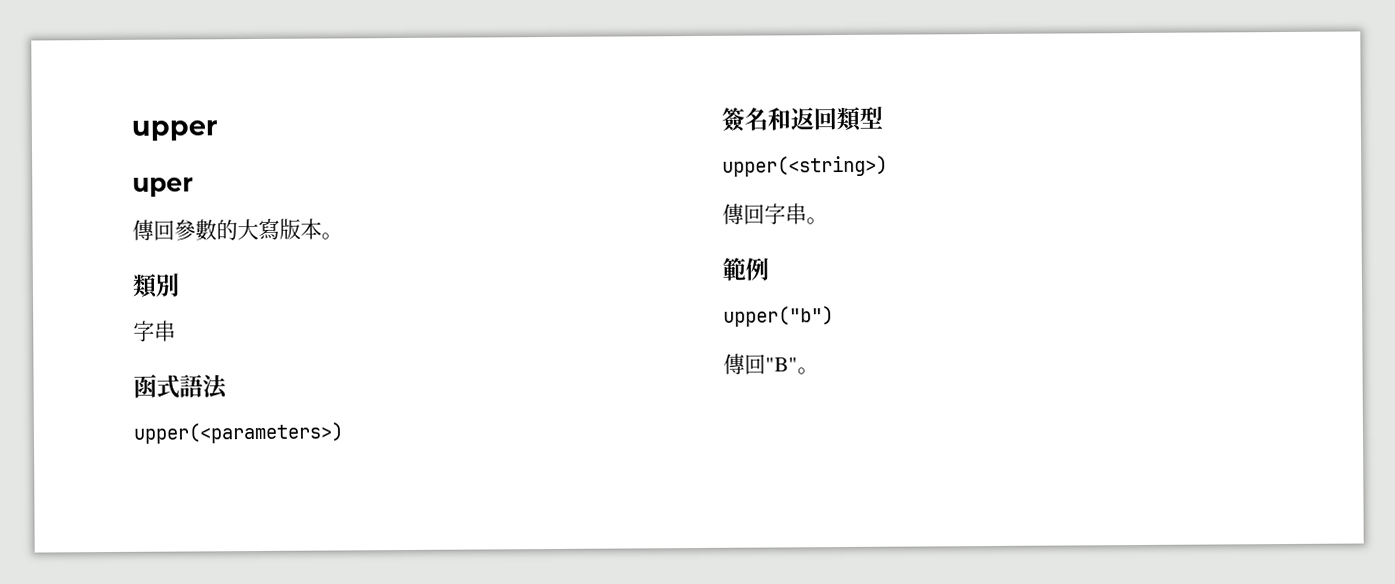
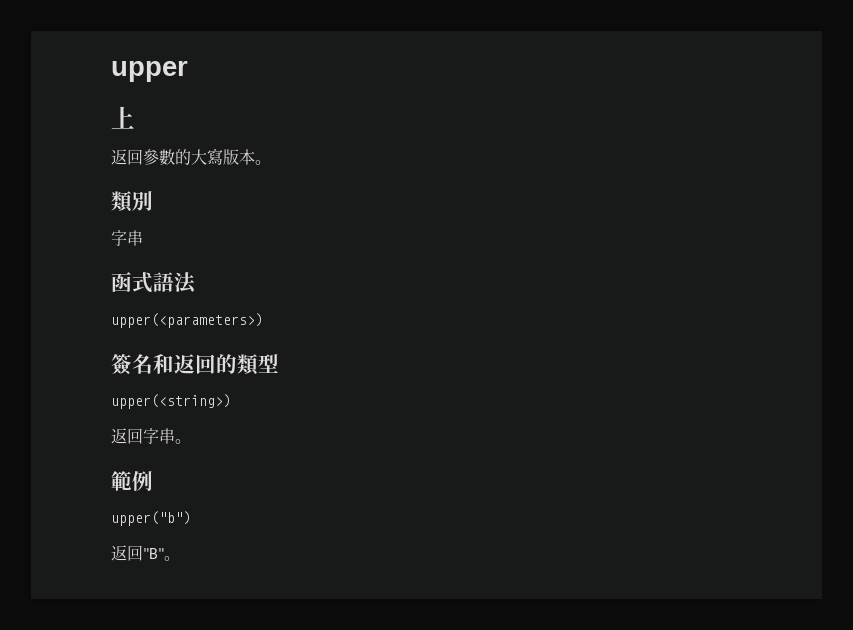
[132,177,194,197] [132,219,154,241] uper // 傳 -> [111,106,135,129] [111,149,127,165] 上 // 返
(837, 119) none -> [216,354,237,374] 的
[722,203,744,225] 傳 -> [111,428,127,444] 返
[723,353,745,375] 傳 -> [111,545,127,561] 返

